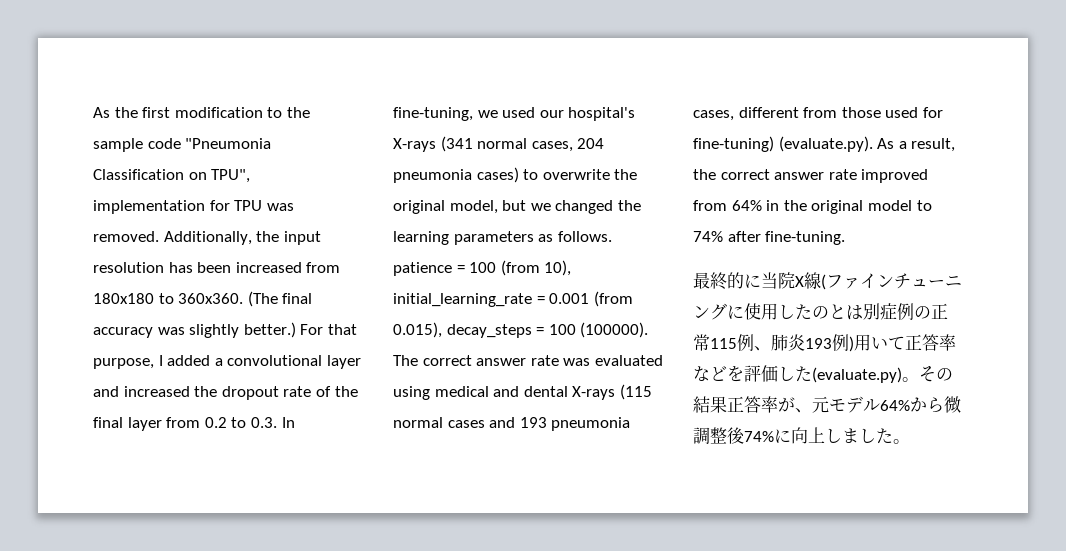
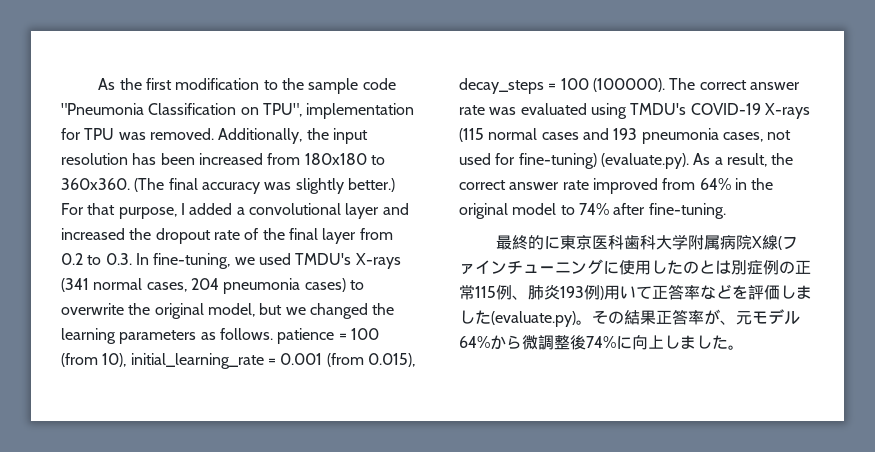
[539,107,636,121] our hospital's -> [295,253,352,265] TMDU's
[434,386,568,397] medical and dental -> [630,103,761,115] TMDU's COVID-19
[738,107,881,118] different from those -> [767,130,792,140] not
[761,272,778,289] 当 -> [560,234,737,250] 東京医科歯科大学附属病
(795, 373) none -> [796,285,812,299] [459,310,475,324] まし

